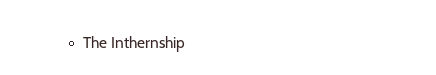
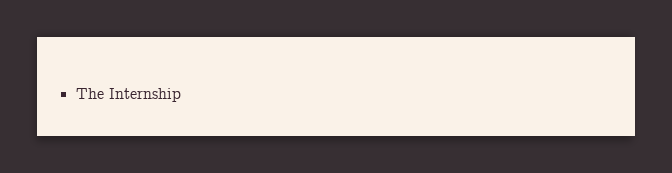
[111,36,186,52] Inthernship -> [108,88,181,102] Internship

